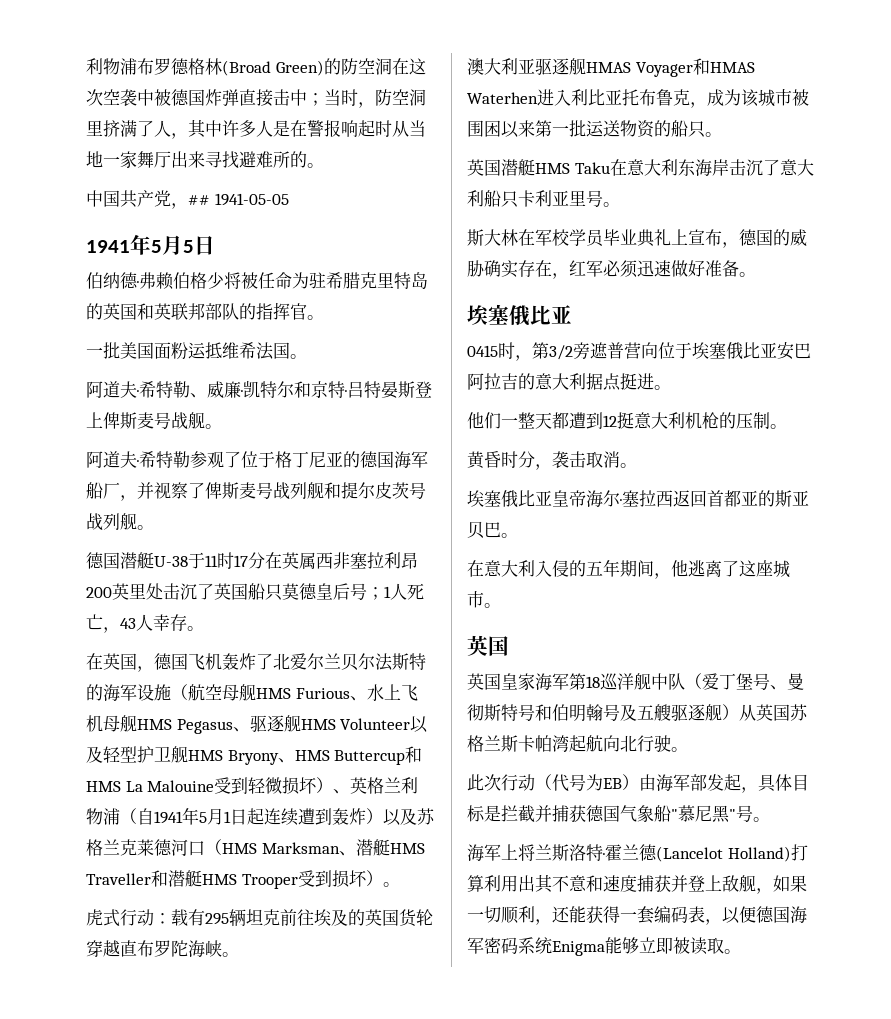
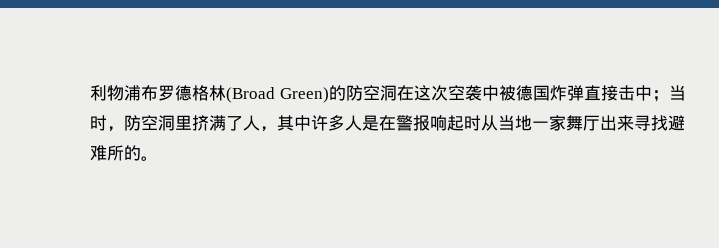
[86,190,289,209] [86,234,215,255] [86,272,428,290] [86,302,324,320] [86,342,307,360] [86,380,432,399] [86,412,222,430] [86,451,428,469] [86,482,426,501] [86,513,154,531] [86,552,418,569] [86,583,424,601] [86,614,204,633] [86,653,426,672] [86,684,418,702] [86,715,429,734] [86,746,423,765] [86,777,419,795] [86,807,435,826] [86,839,425,856] [86,870,400,889] [86,909,433,927] [86,940,239,958] [467,58,755,77] [467,89,809,108] [467,120,722,138] [467,159,814,177] [467,190,620,208] [467,229,807,248] [467,260,756,279] [467,304,572,326] [467,342,811,361] [467,373,671,391] [467,412,787,429] [467,451,637,470] [467,490,809,508] [467,521,518,539] [467,559,790,579] [467,591,501,608] [467,635,509,656] [467,673,804,691] [467,704,808,722] [467,735,688,752] [467,774,809,793] [467,805,770,823] [467,844,808,862] [467,874,807,894] [467,906,807,925] [467,937,741,956] // 中国共产党，## 1941-05-05 // 1941年5月5日 // 伯纳德·弗赖伯格少将被任命为驻希腊克里特岛的英国和英联邦部队的指挥官。 // 一批美国面粉运抵维希法国。 // 阿道夫·希特勒、威廉·凯特尔和京特·吕特晏斯登上俾斯麦号战舰。 // 阿道夫·希特勒参观了位于格丁尼亚的德国海军船厂，并视察了俾斯麦号战列舰和提尔皮茨号战列舰。 // 德国潜艇U-38于11时17分在英属西非塞拉利昂200英里处击沉了英国船只莫德皇后号；1人死亡，43人幸存。 // 在英国，德国飞机轰炸了北爱尔兰贝尔法斯特的海军设施（航空母舰HMS Furious、水上飞机母舰HMS Pegasus、驱逐舰HMS Volunteer以及轻型护卫舰HMS Bryony、HMS Buttercup和HMS La Malouine受到轻微损坏）、英格兰利物浦（自1941年5月1日起连续遭到轰炸）以及苏格兰克莱德河口（HMS Marksman、潜艇HMS Traveller和潜艇HMS Trooper受到损坏）。 // 虎式行动：载有295辆坦克前往埃及的英国货轮穿越直布罗陀海峡。 // 澳大利亚驱逐舰HMAS Voyager和HMAS Waterhen进入利比亚托布鲁克，成为该城市被围困以来第一批运送物资的船只。 // 英国潜艇HMS Taku在意大利东海岸击沉了意大利船只卡利亚里号。 // 斯大林在军校学员毕业典礼上宣布，德国的威胁确实存在，红军必须迅速做好准备。 // 埃塞俄比亚 // 0415时，第3/2旁遮普营向位于埃塞俄比亚安巴阿拉吉的意大利据点挺进。 // 他们一整天都遭到12挺意大利机枪的压制。 // 黄昏时分，袭击取消。 // 埃塞俄比亚皇帝海尔·塞拉西返回首都亚的斯亚贝巴。 // 在意大利入侵的五年期间，他逃离了这座城市。 // 英国 // 英国皇家海军第18巡洋舰中队（爱丁堡号、曼彻斯特号和伯明翰号及五艘驱逐舰）从英国苏格兰斯卡帕湾起航向北行驶。 // 此次行动（代号为EB）由海军部发起，具体目标是拦截并捕获德国气象船"慕尼黑"号。 // 海军上将兰斯洛特·霍兰德(Lancelot Holland)打算利用出其不意和速度捕获并登上敌舰，如果一切顺利，还能获得一套编码表，以便德国海军密码系统Enigma能够立即被读取。 -> (158, 158) none

